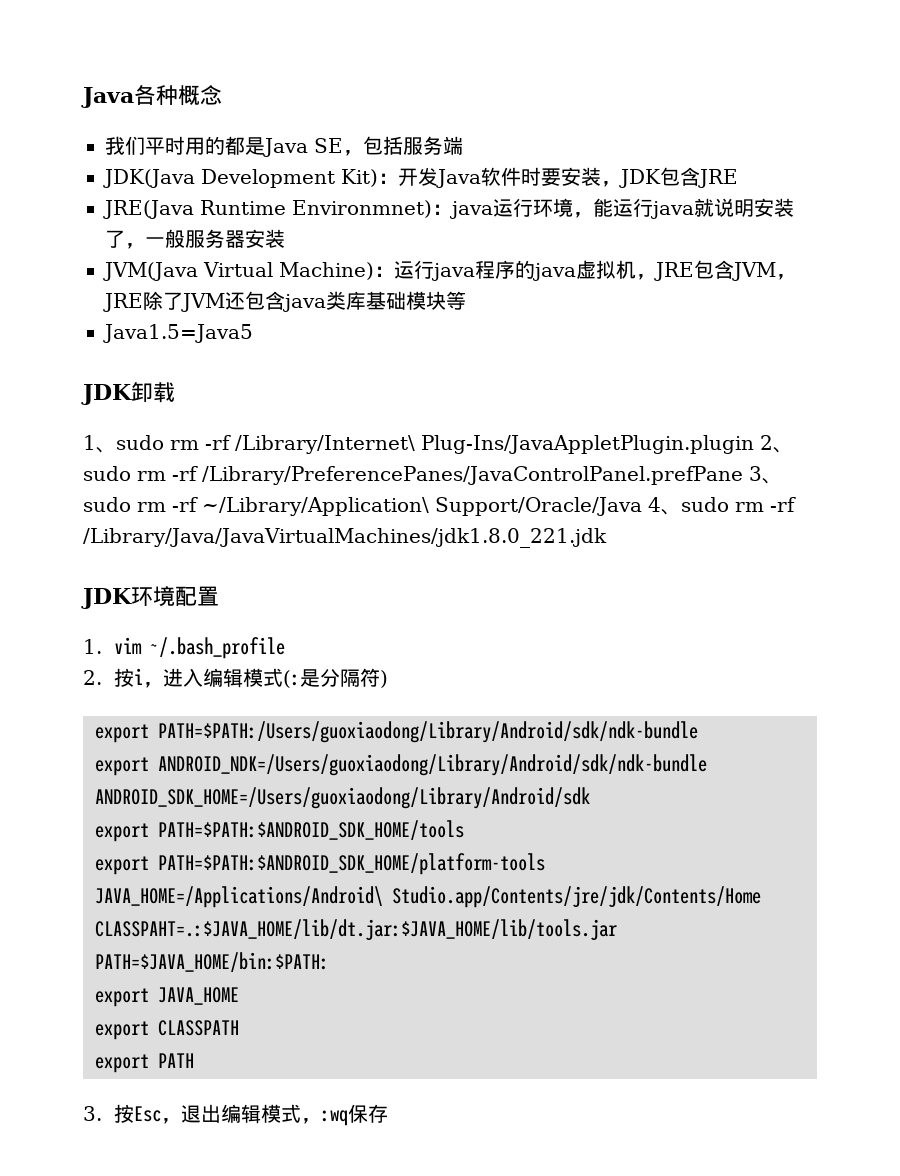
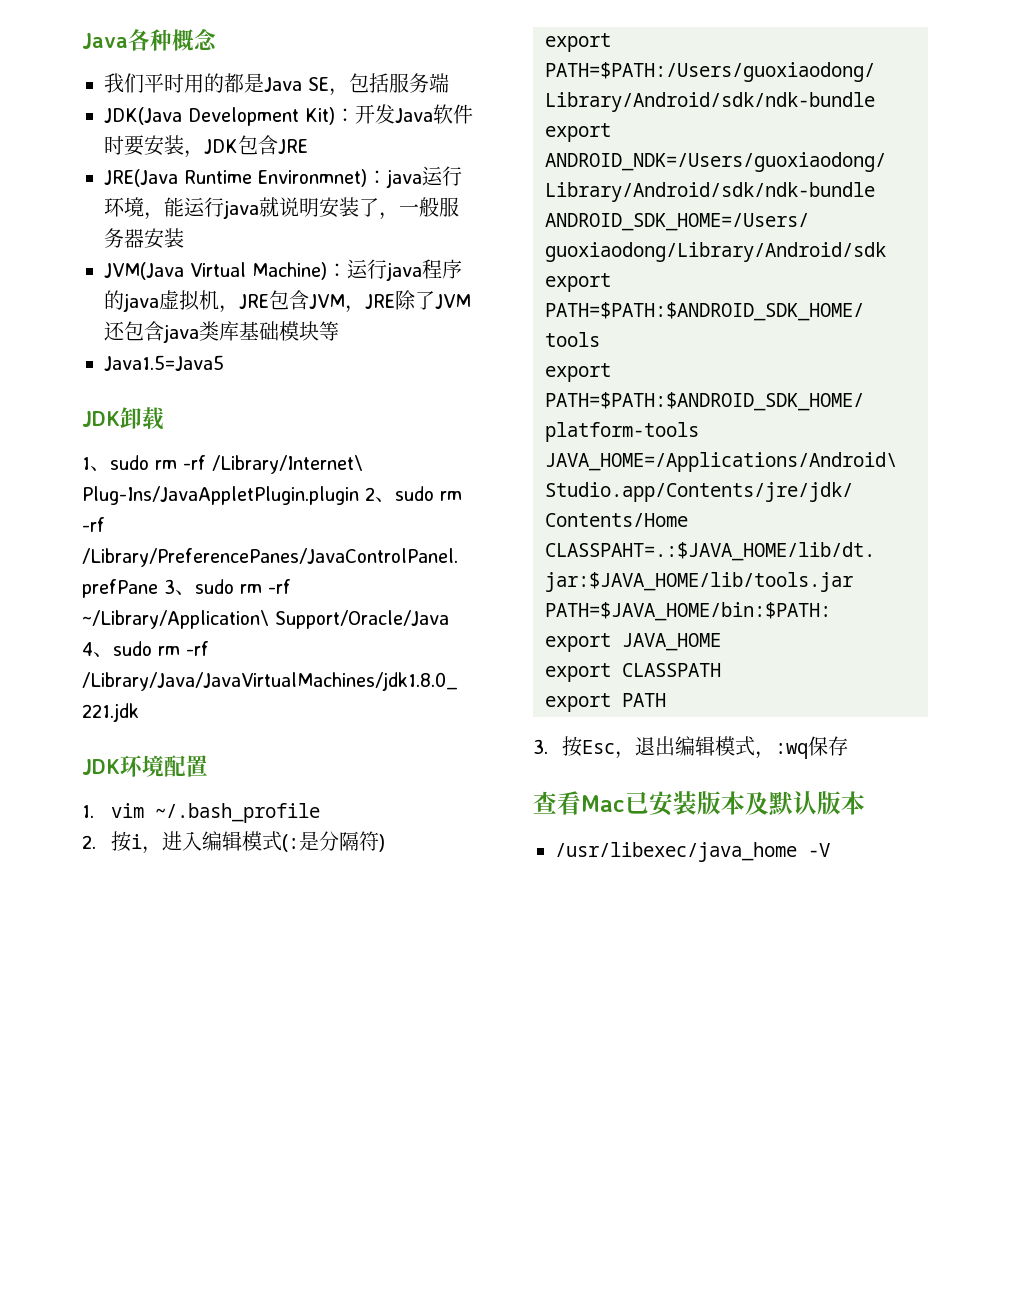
(388, 1113) none -> [533,791,865,816] [555,842,830,862] // 查看Mac已安装版本及默认版本 // /usr/libexec/java_home -V

